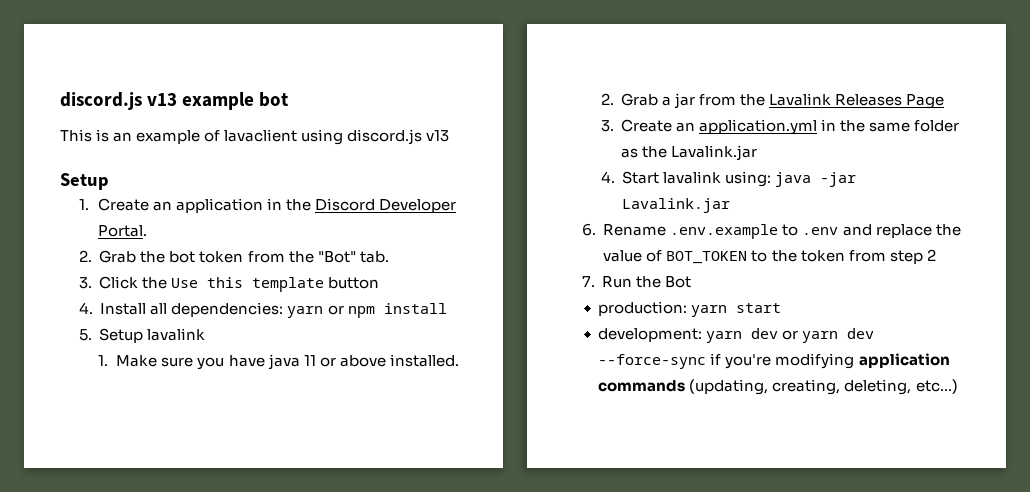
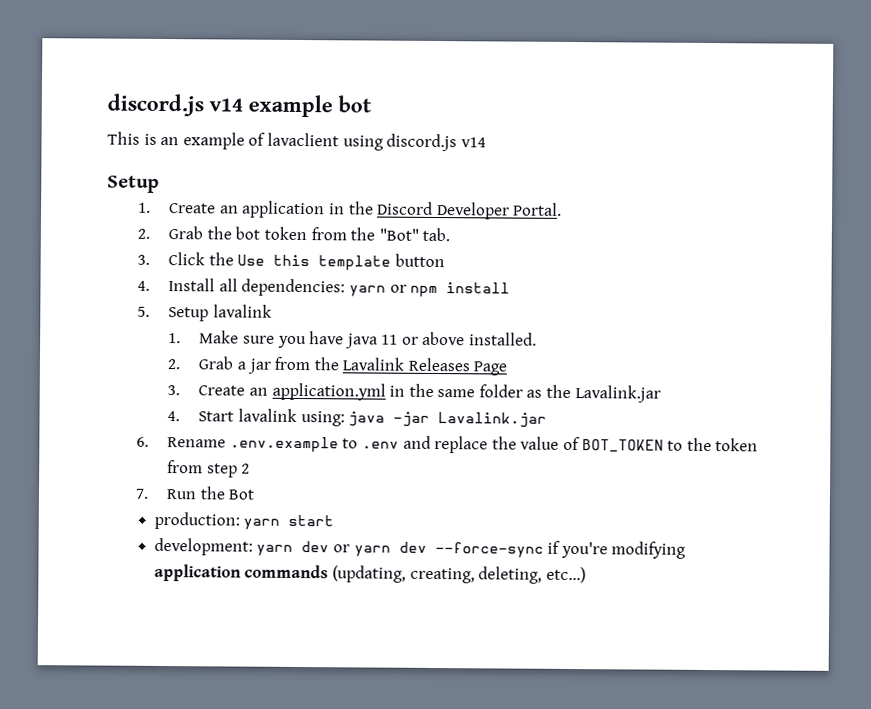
[60,92,178,110] discord.js v13 -> [107,93,243,117] discord.js v14
[426,130,450,142] v13 -> [460,137,486,148] v14

